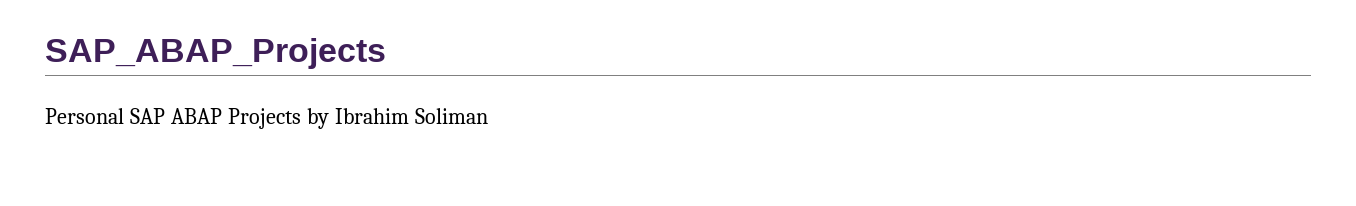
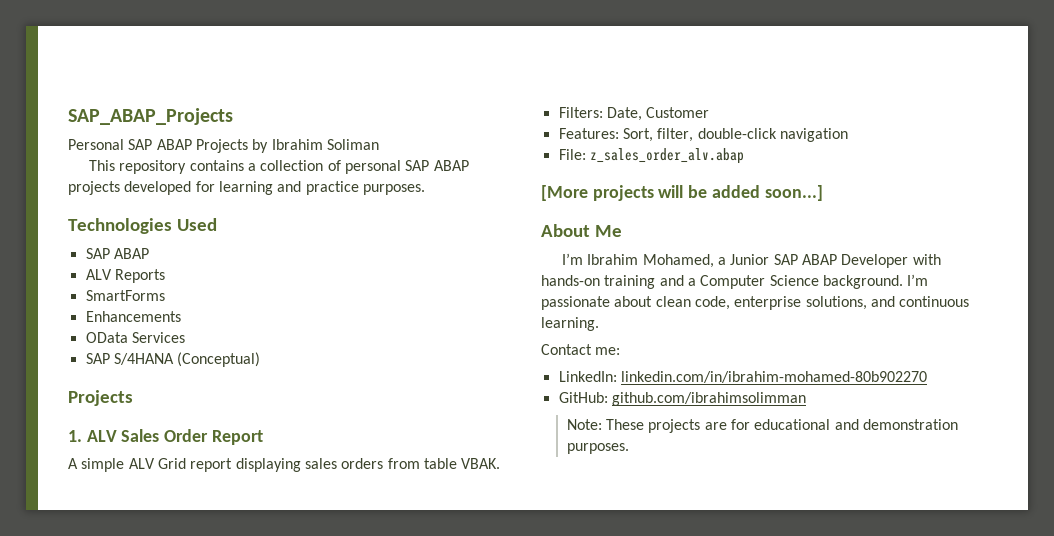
(488, 116) none -> [89,160,469,174] [68,181,425,195] [68,218,217,234] [85,248,149,259] [85,269,165,283] [85,290,165,301] [85,311,181,322] [85,332,185,343] [85,352,261,367] [68,390,133,406] [68,429,263,445] [68,458,501,472] [558,107,710,121] [558,128,848,142] [558,148,744,164] [541,185,823,201] [541,224,622,237] [562,253,941,268] [541,274,929,289] [541,296,970,310] [541,317,599,331] [541,344,621,355] [558,371,927,383] [558,392,806,406] [566,419,959,433] [566,443,629,454] // This repository contains a collection of personal SAP ABAP projects developed for learning and practice purposes. // Technologies Used // SAP ABAP // ALV Reports // SmartForms // Enhancements // OData Services // SAP S/4HANA (Conceptual) // Projects // 1. ALV Sales Order Report // A simple ALV Grid report displaying sales orders from table VBAK. // Filters: Date, Customer // Features: Sort, filter, double-click navigation // File: z_sales_order_alv.abap // [More projects will be added soon...] // About Me // I’m Ibrahim Mohamed, a Junior SAP ABAP Developer with hands-on training and a Computer Science background. I’m passionate about clean code, enterprise solutions, and continuous learning. // Contact me: // LinkedIn: linkedin.com/in/ibrahim-mohamed-80b902270 // GitHub: github.com/ibrahimsolimman // Note: These projects are for educational and demonstration purposes.

